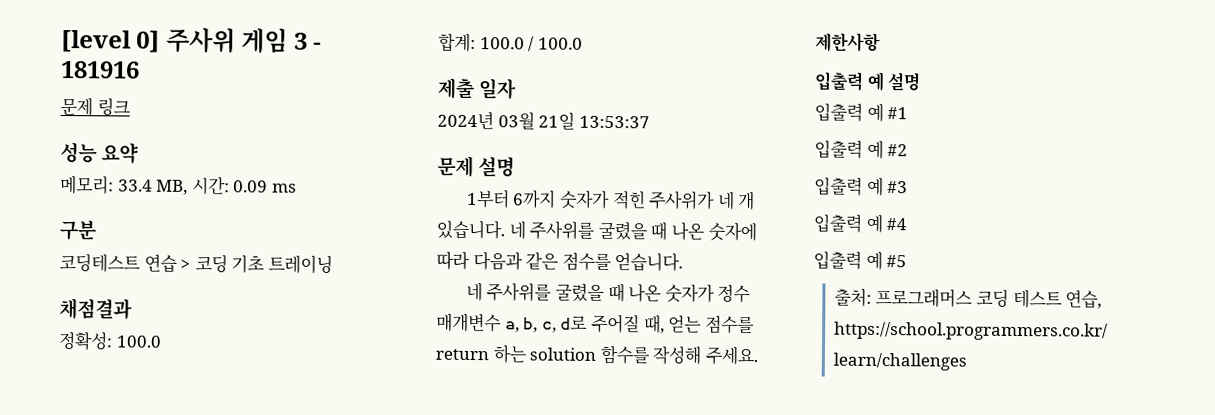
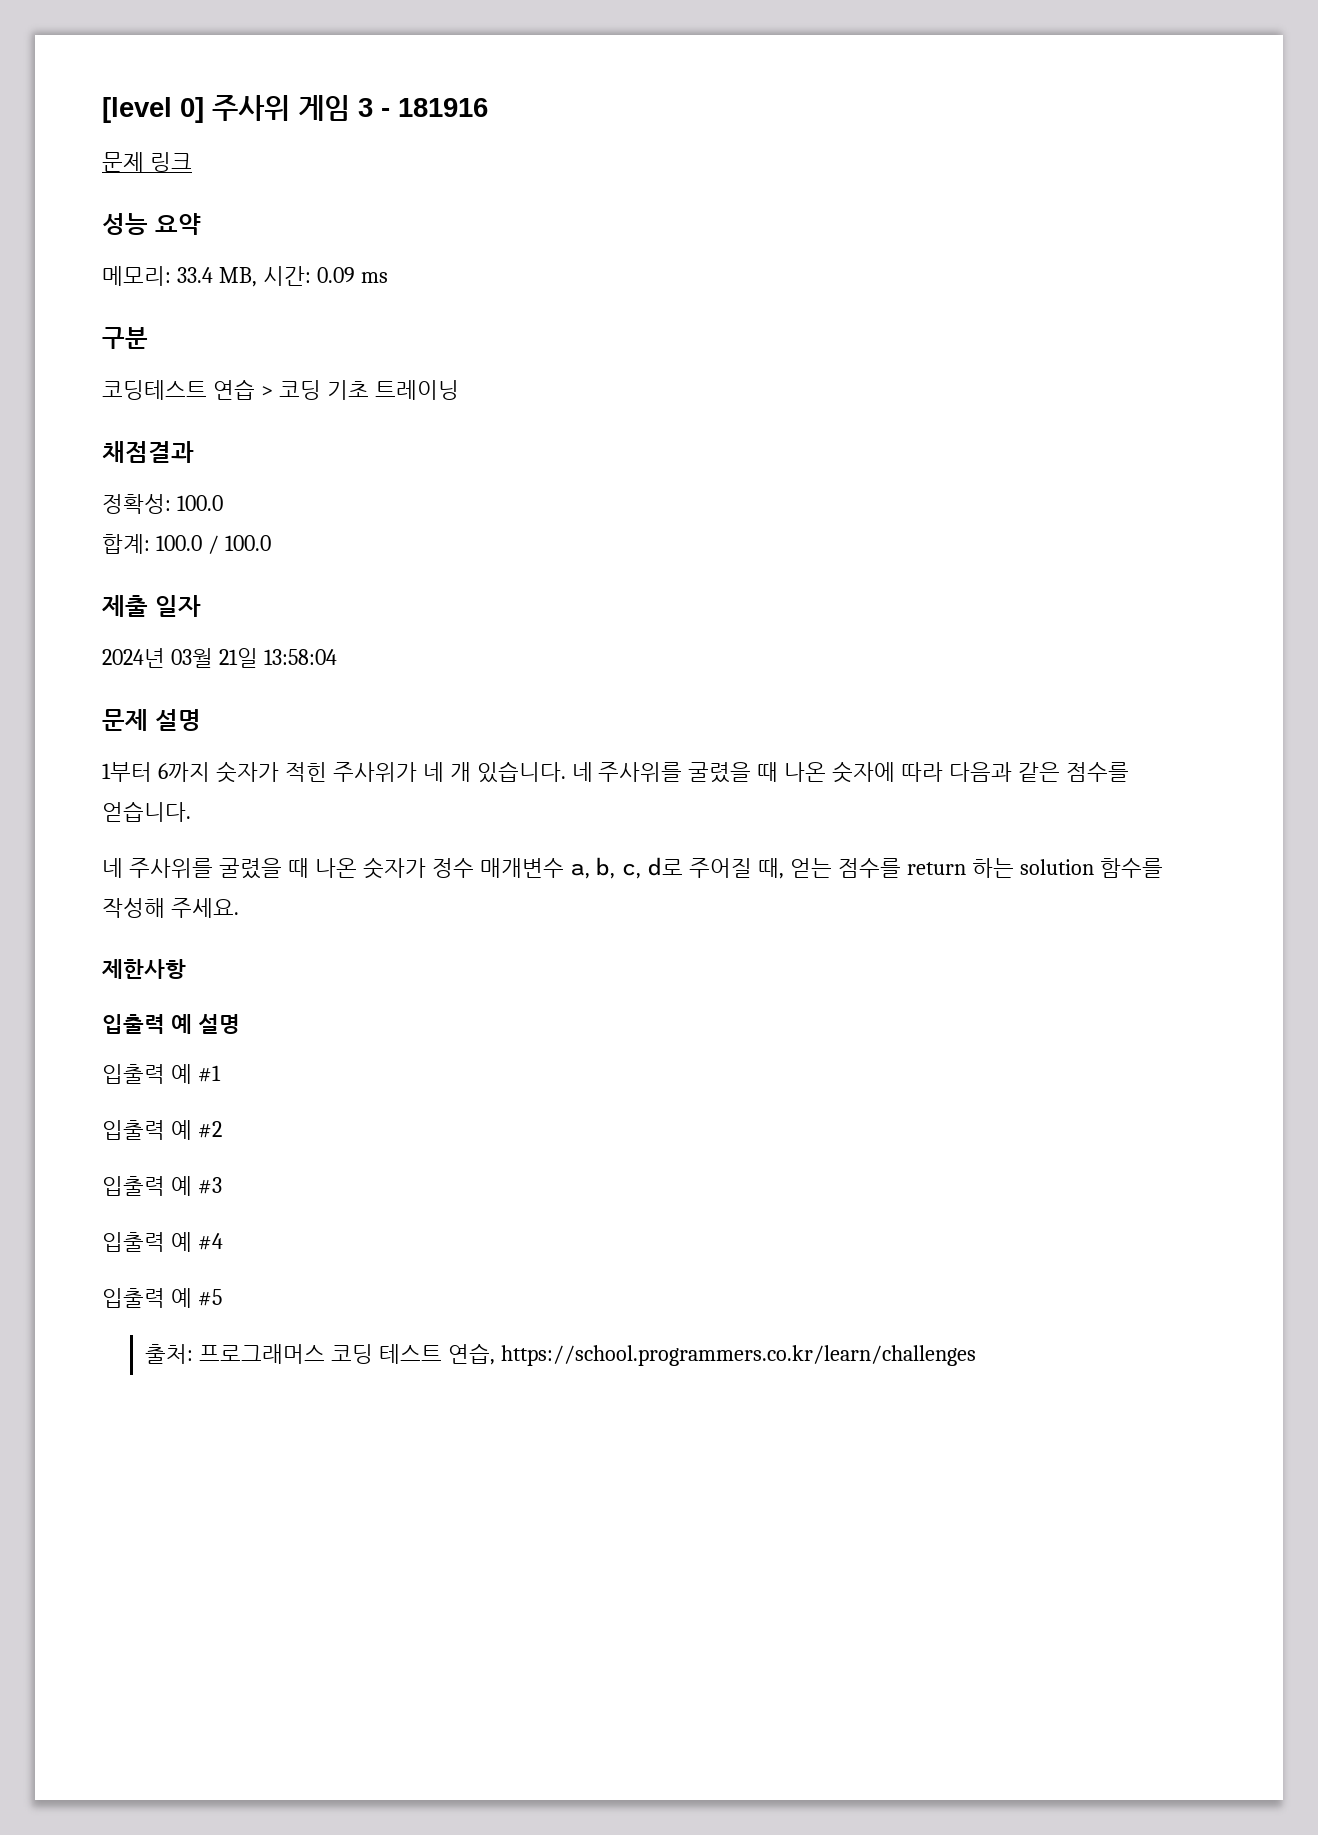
[578,115,650,129] 13:53:37 -> [263,649,337,665] 13:58:04

